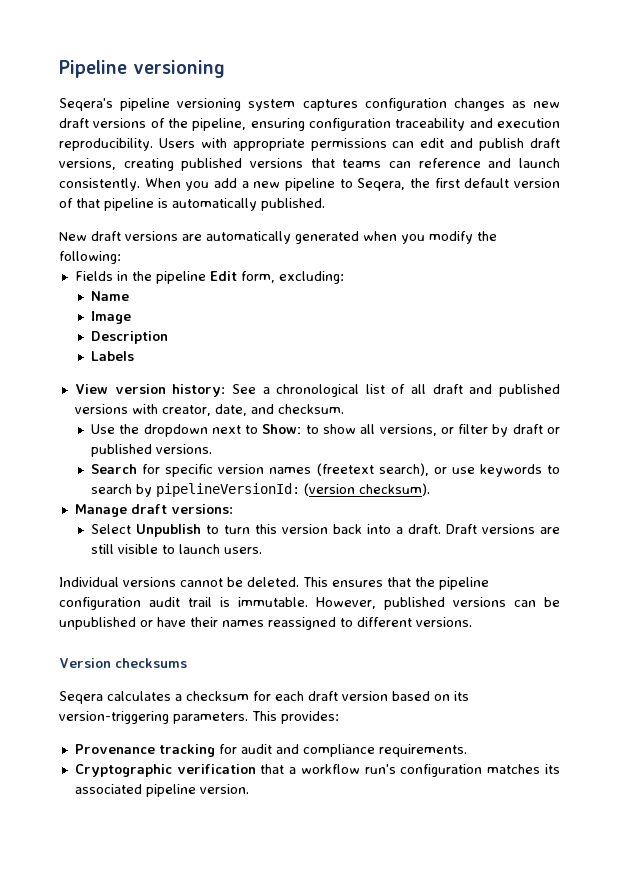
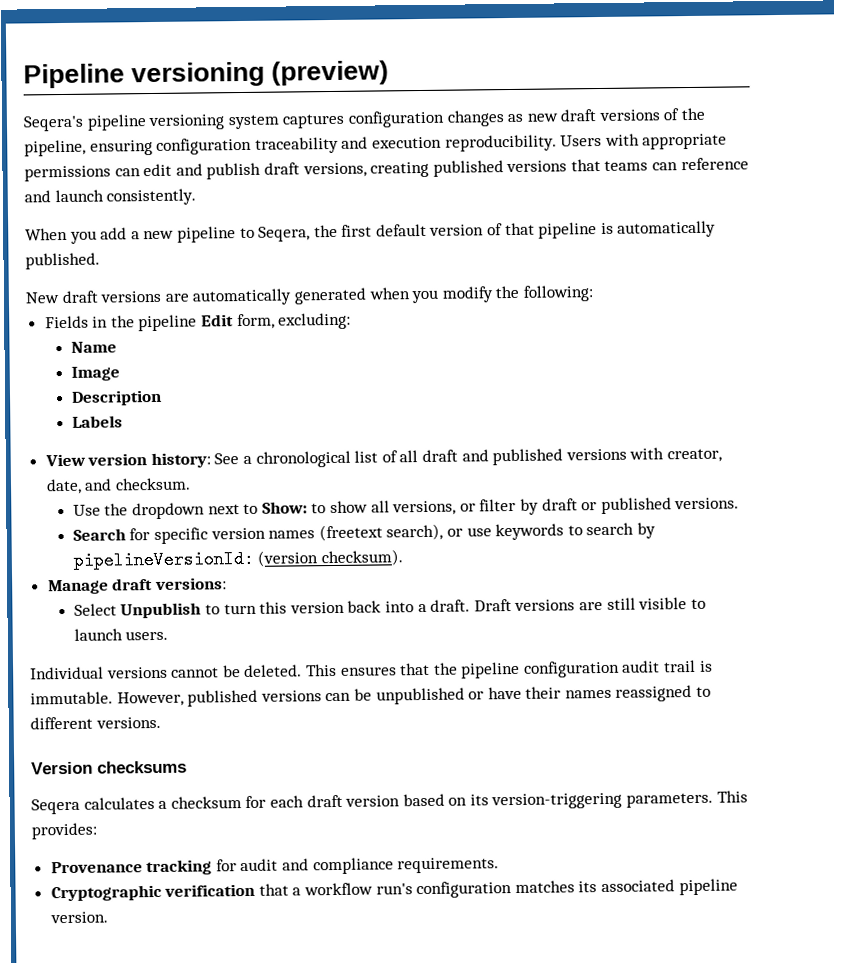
(225, 69) none -> [271,60,390,86] (preview)
(140, 184) none -> (197, 197) //

